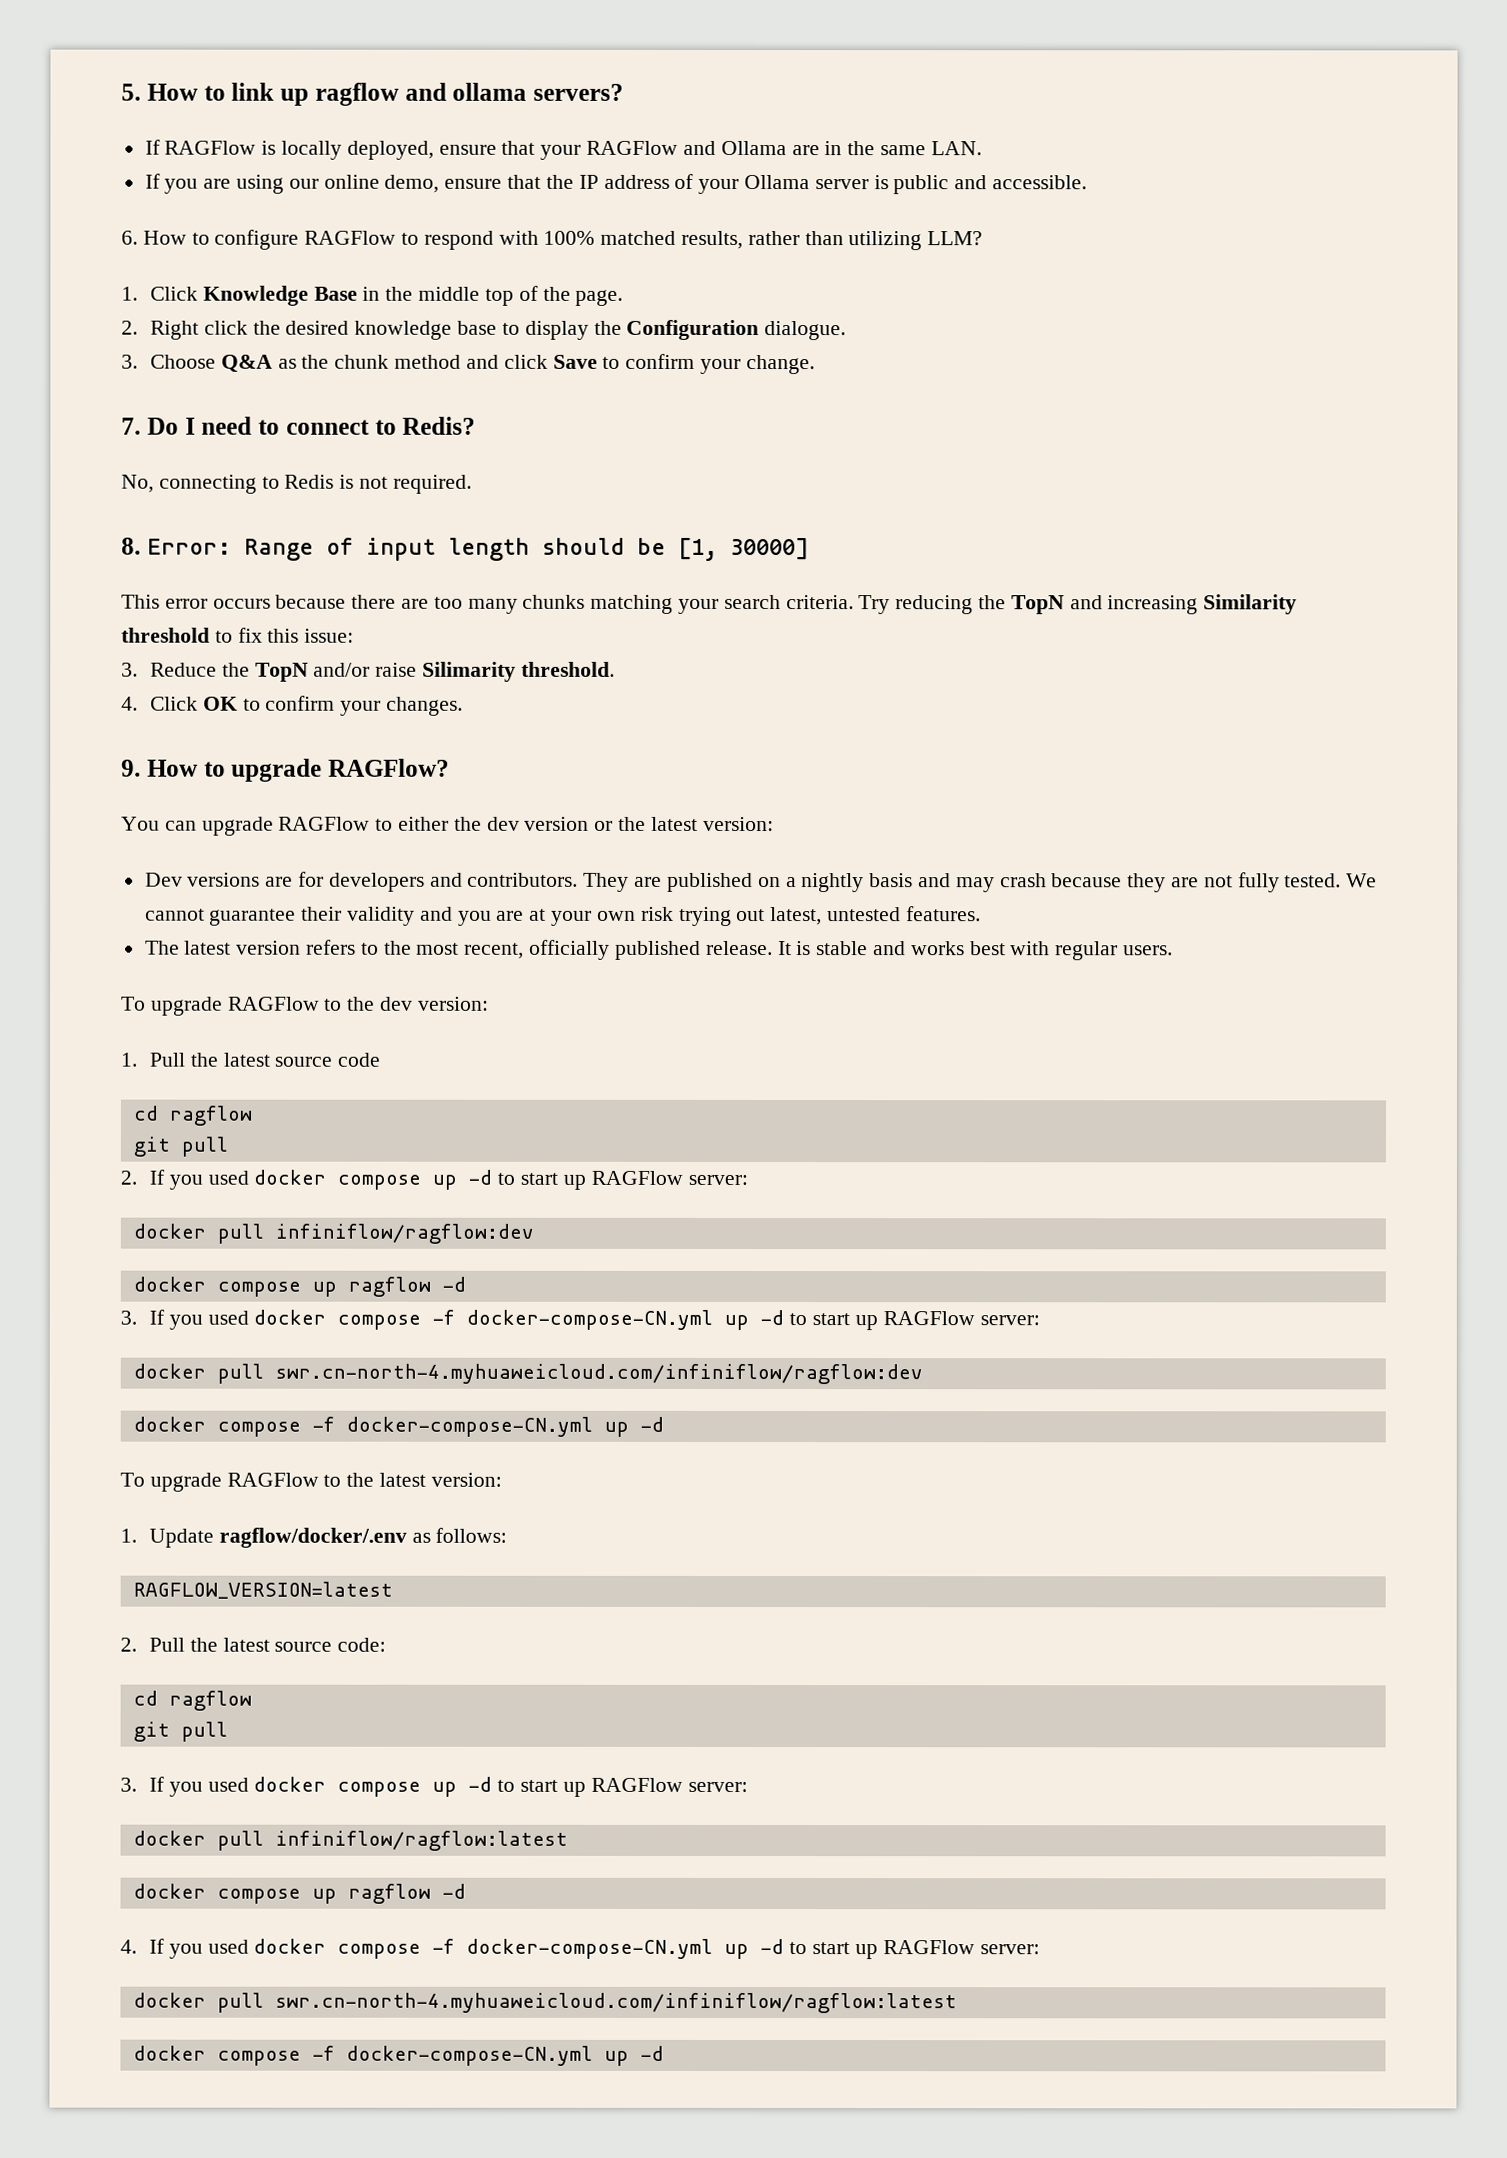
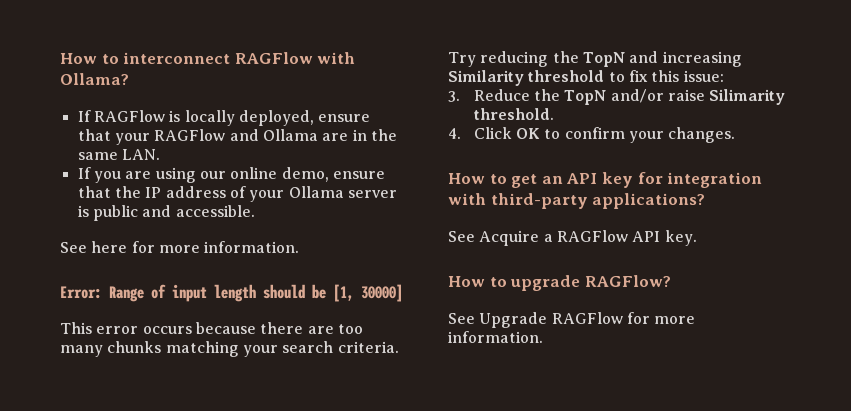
[121,82,624,106] 5. How to link up ragflow and ollama servers? -> [60,52,356,64] [60,73,129,85] How to interconnect RAGFlow with Ollama?
[121,229,984,251] [121,285,624,306] [121,319,847,341] [121,353,815,375] [121,416,477,435] [121,474,472,494] [121,537,141,555] 6. How to configure RAGFlow to respond with 100% matched results, rather than utilizing LLM? // 1. Click Knowledge Base in the middle top of the page. // 2. Right click the desired knowledge base to display the Configuration dialogue. // 3. Choose Q&A as the chunk method and click Save to confirm your change. // 7. Do I need to connect to Redis? // No, connecting to Redis is not required. // 8. -> [60,241,300,253] See here for more information. //
[121,758,450,782] [121,816,774,836] [144,871,1378,893] [144,906,981,926] [144,939,1173,961] [121,996,489,1016] [121,1052,382,1067] [132,1105,252,1126] [132,1136,228,1157] [120,1169,748,1190] [132,1223,534,1244] [132,1276,466,1297] [120,1309,1040,1331] [132,1363,923,1385] [132,1416,664,1437] [120,1472,502,1492] [120,1527,508,1548] [132,1581,393,1599] [120,1637,387,1652] [132,1690,252,1711] [132,1721,228,1742] [120,1776,748,1797] [132,1830,568,1851] [132,1883,466,1904] [120,1938,1040,1960] [132,1992,957,2014] [132,2045,664,2066] 9. How to upgrade RAGFlow? // You can upgrade RAGFlow to either the dev version or the latest version: // Dev versions are for developers and contributors. They are published on a nightly basis and may crash because they are not fully tested. We cannot guarantee their validity and you are at your own risk trying out latest, untested features. // The latest version refers to the most recent, officially published release. It is stable and works best with regular users. // To upgrade RAGFlow to the dev version: // 1. Pull the latest source code // cd ragflow // git pull // 2. If you used docker compose up -d to start up RAGFlow server: // docker pull infiniflow/ragflow:dev // docker compose up ragflow -d // 3. If you used docker compose -f docker-compose-CN.yml up -d to start up RAGFlow server: // docker pull swr.cn-north-4.myhuaweicloud.com/infiniflow/ragflow:dev // docker compose -f docker-compose-CN.yml up -d // To upgrade RAGFlow to the latest version: // 1. Update ragflow/docker/.env as follows: // RAGFLOW_VERSION=latest // 2. Pull the latest source code: // cd ragflow // git pull // 3. If you used docker compose up -d to start up RAGFlow server: // docker pull infiniflow/ragflow:latest // docker compose up ragflow -d // 4. If you used docker compose -f docker-compose-CN.yml up -d to start up RAGFlow server: // docker pull swr.cn-north-4.myhuaweicloud.com/infiniflow/ragflow:latest // docker compose -f docker-compose-CN.yml up -d -> [448,172,763,188] [448,193,706,209] [448,230,697,246] [448,275,671,291] [448,312,696,328] [448,331,543,343] How to get an API key for integration with third-party applications? // See Acquire a RAGFlow API key. // How to upgrade RAGFlow? // See Upgrade RAGFlow for more information.

